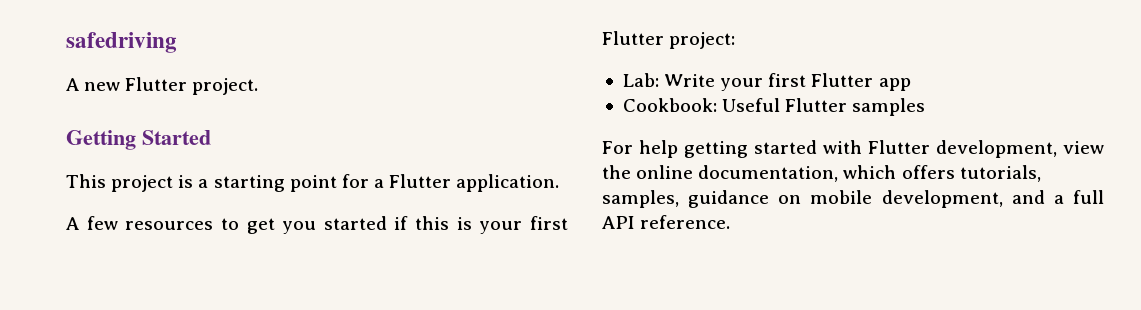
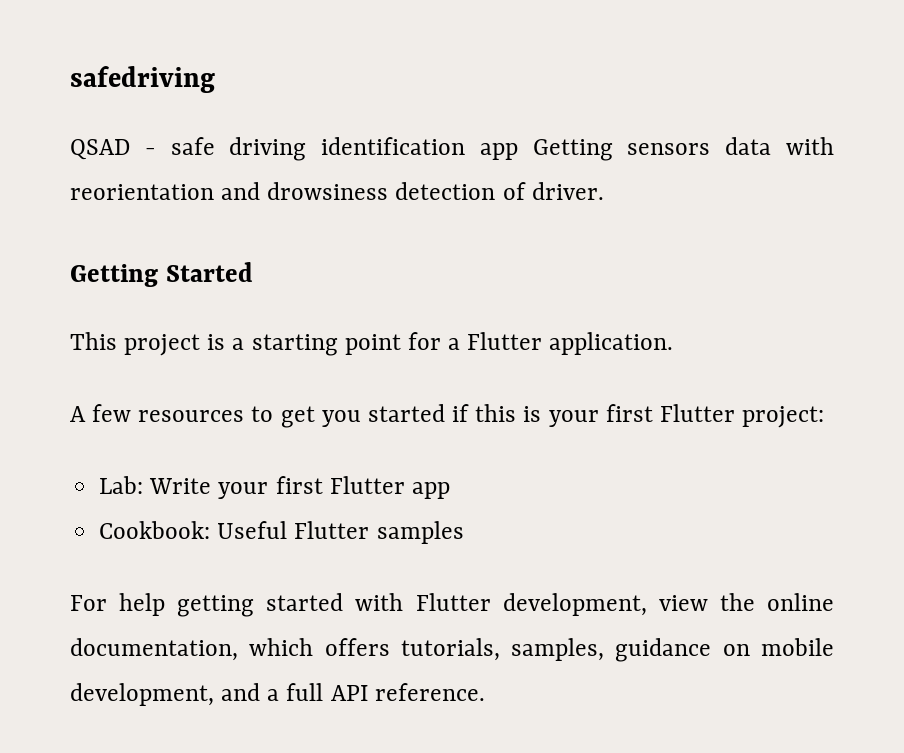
[66,77,259,95] A new Flutter project. -> [70,137,835,161] [70,182,604,200] QSAD - safe driving identification app Getting sensors data with reorientation and drowsiness detection of driver.

